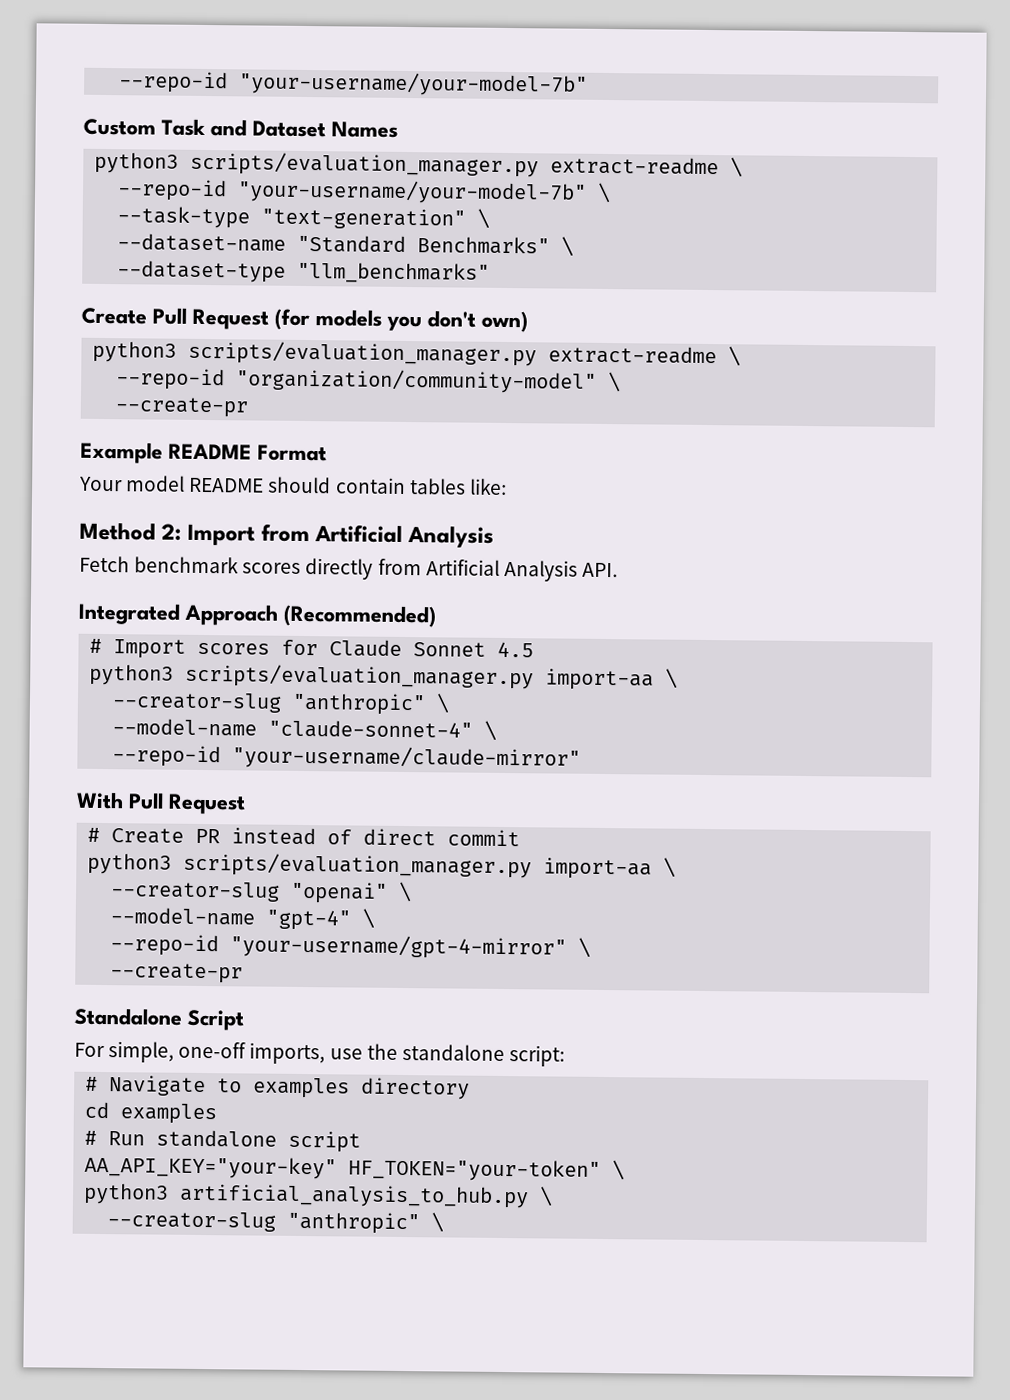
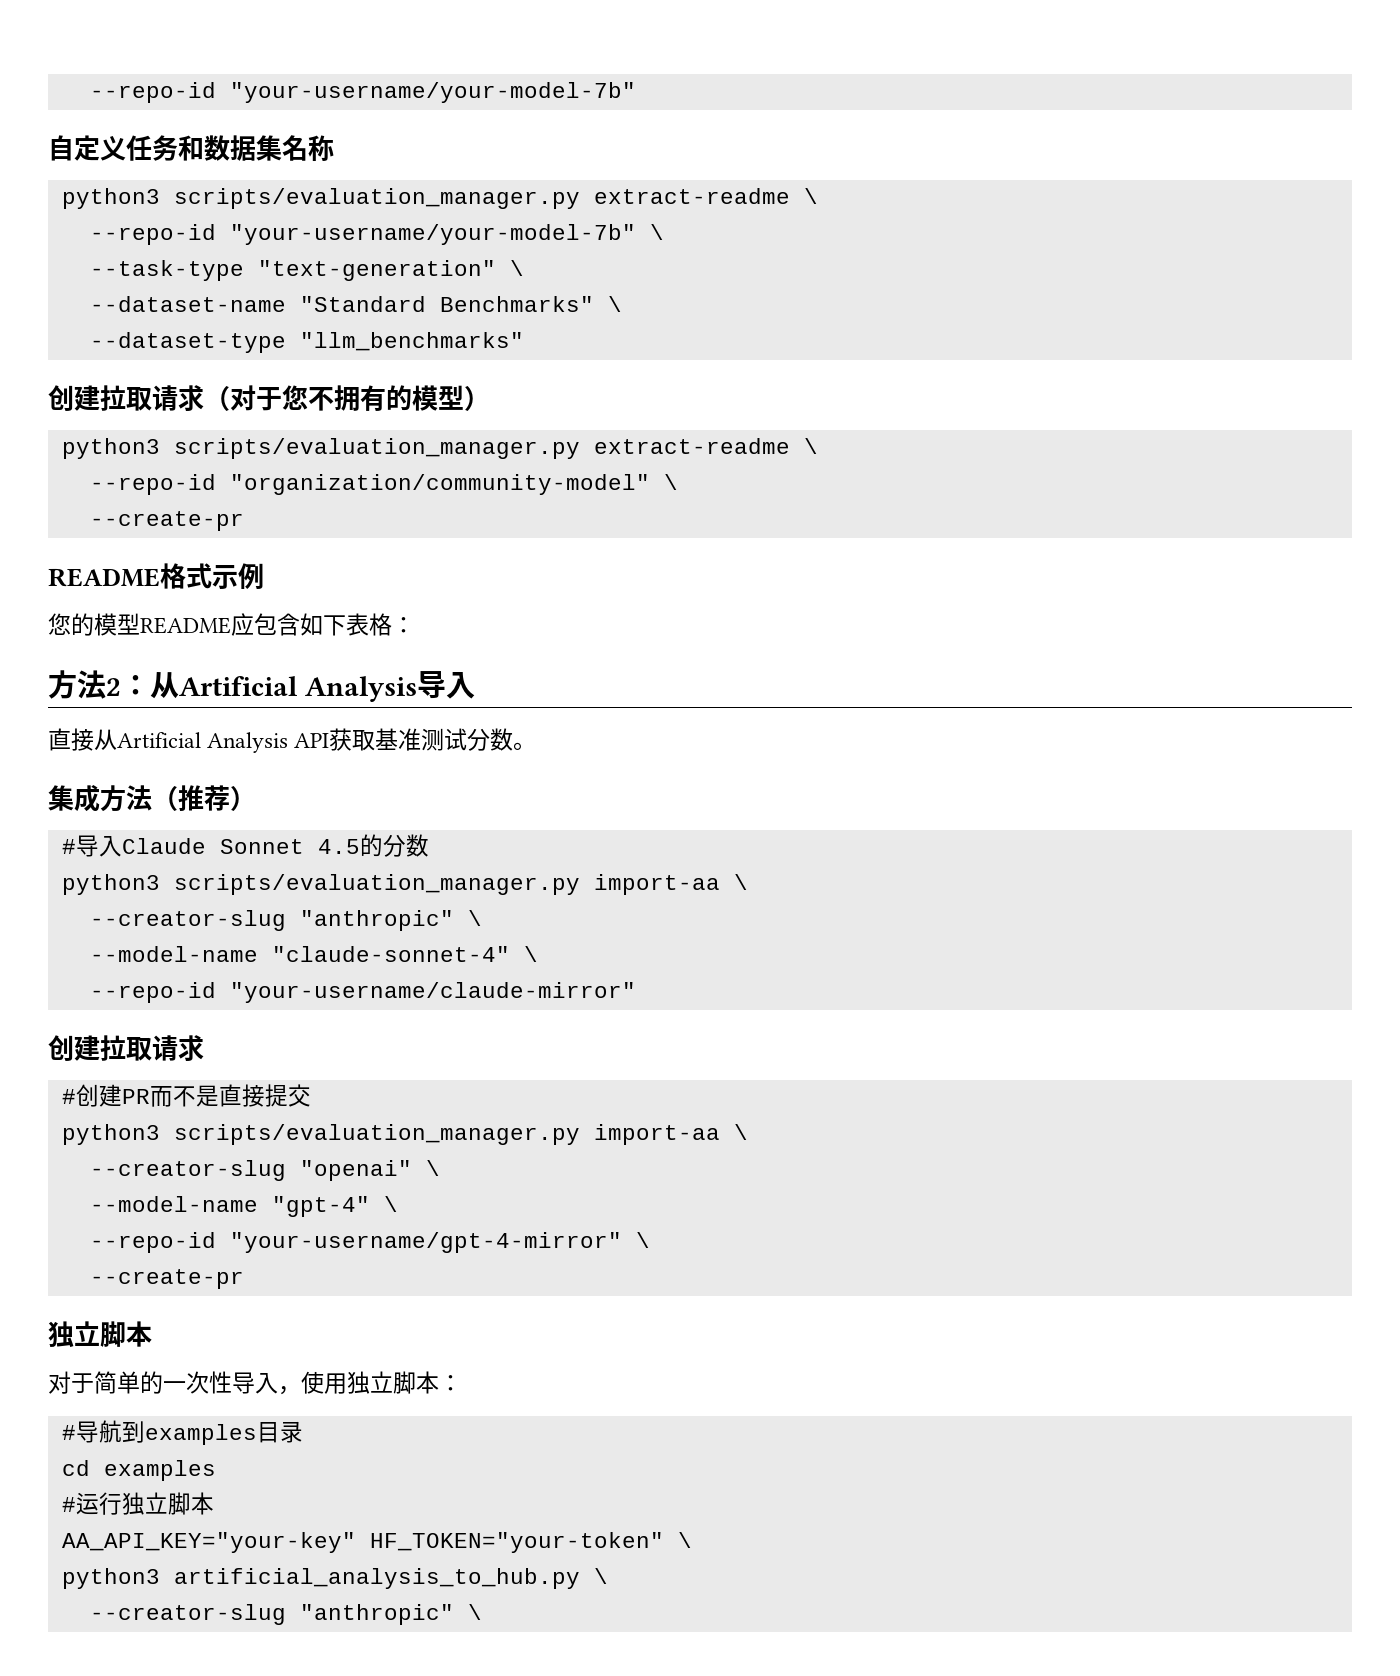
[83,118,398,138] Custom Task and Dataset Names -> [48,135,334,162] 自定义任务和数据集名称
[81,307,528,333] Create Pull Request (for models you don't own) -> [48,385,490,412] 创建拉取请求（对于您不拥有的模型）
[80,441,327,464] [79,475,507,496] [79,522,495,548] [79,555,618,582] [78,602,436,628] [89,638,319,659] Example README Format // Your model README should contain tables like: // Method 2: Import from Artificial Analysis // Fetch benchmark scores directly from Artificial Analysis API. // Integrated Approach (Recommended) // # Import scores for -> [48,563,264,589] [48,613,415,636] [48,670,475,702] [48,728,537,753] [48,785,256,812] [61,835,122,857] README格式示例 // 您的模型README应包含如下表格： // 方法2：从Artificial Analysis导入 // 直接从Artificial Analysis API获取基准测试分数。 // 集成方法（推荐） // #导入
(535, 649) none -> [359,834,429,857] 的分数
[76,791,246,815] [87,827,521,847] With Pull Request // # Create PR instead of direct commit -> [48,1035,204,1062] [61,1084,311,1107] 创建拉取请求 // #创建PR而不是直接提交
[74,1007,244,1031] [74,1041,565,1067] [85,1075,471,1100] Standalone Script // For simple, one-off imports, use the standalone script: // # Navigate to examples directory -> [48,1321,152,1348] [48,1371,462,1395] [61,1420,303,1445] 独立脚本 // 对于简单的一次性导入，使用独立脚本： // #导航到examples目录
[108,1129,362,1153] Run standalone script -> [75,1492,214,1515] 运行独立脚本

